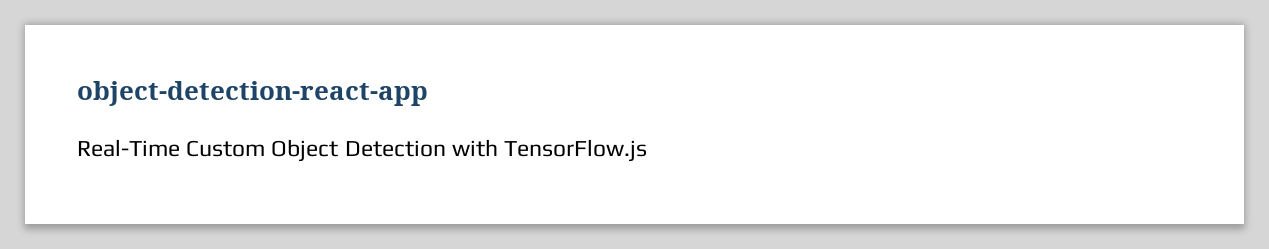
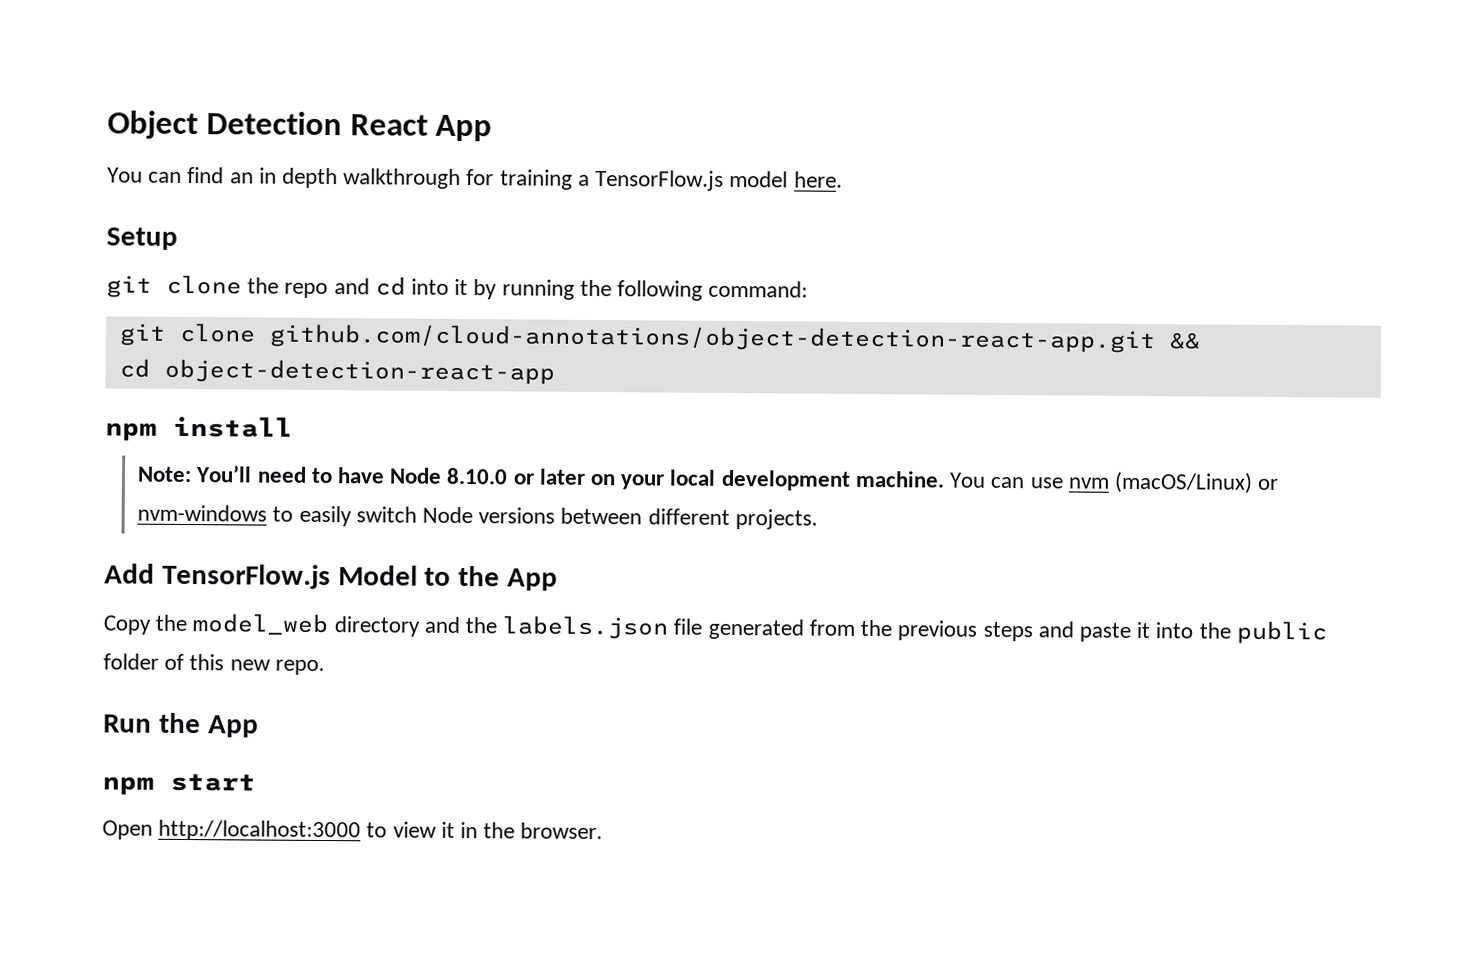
[77,81,428,106] [77,139,648,162] object-detection-react-app // Real-Time Custom Object Detection with TensorFlow.js -> [107,110,493,142] [107,166,843,191] [106,227,178,250] [106,274,809,301] [118,322,1201,354] [118,358,555,385] [105,415,293,441] [137,465,1279,494] [137,504,818,530] [104,563,559,591] [103,613,1327,645] [103,653,325,676] [103,712,259,738] [102,773,256,795] [102,819,604,842] Object Detection React App // You can find an in depth walkthrough for training a TensorFlow.js model here. // Setup // git clone the repo and cd into it by running the following command: // git clone github.com/cloud-annotations/object-detection-react-app.git && // cd object-detection-react-app // npm install // Note: You’ll need to have Node 8.10.0 or later on your local development machine. You can use nvm (macOS/Linux) or nvm-windows to easily switch Node versions between different projects. // Add TensorFlow.js Model to the App // Copy the model_web directory and the labels.json file generated from the previous steps and paste it into the public folder of this new repo. // Run the App // npm start // Open http://localhost:3000 to view it in the browser.

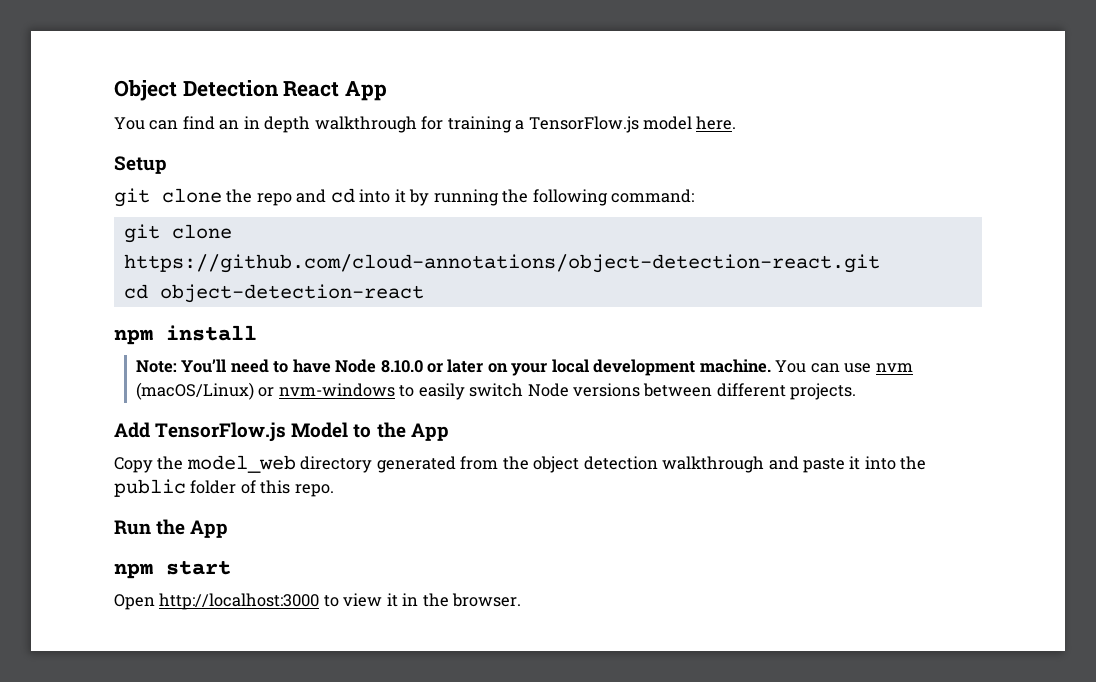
[268,323,1201,354] [118,358,555,385] github.com/cloud-annotations/object-detection-react-app.git && // cd object-detection-react-app -> [123,254,880,273] [123,284,424,303] https://github.com/cloud-annotations/object-detection-react.git // cd object-detection-react
[423,615,1033,642] and the labels.json file generated from the previous steps -> [376,456,765,473] generated from the object detection walkthrough
[229,659,271,671] new -> (291, 487) none

